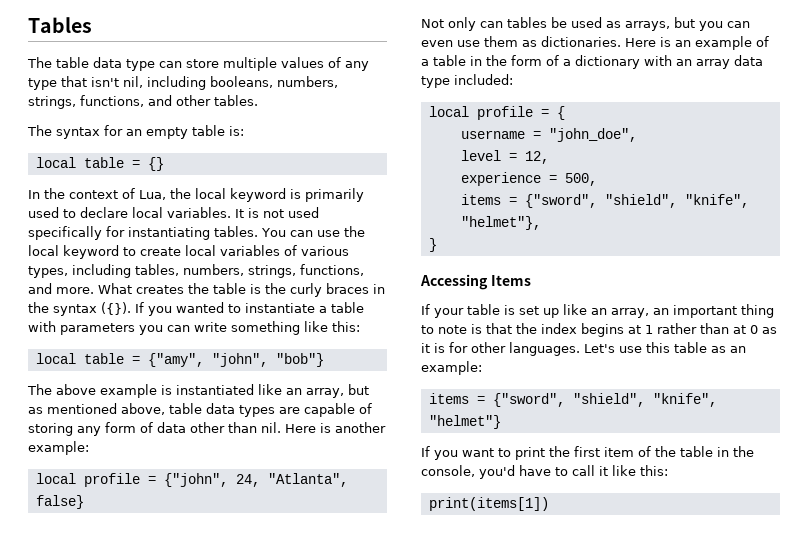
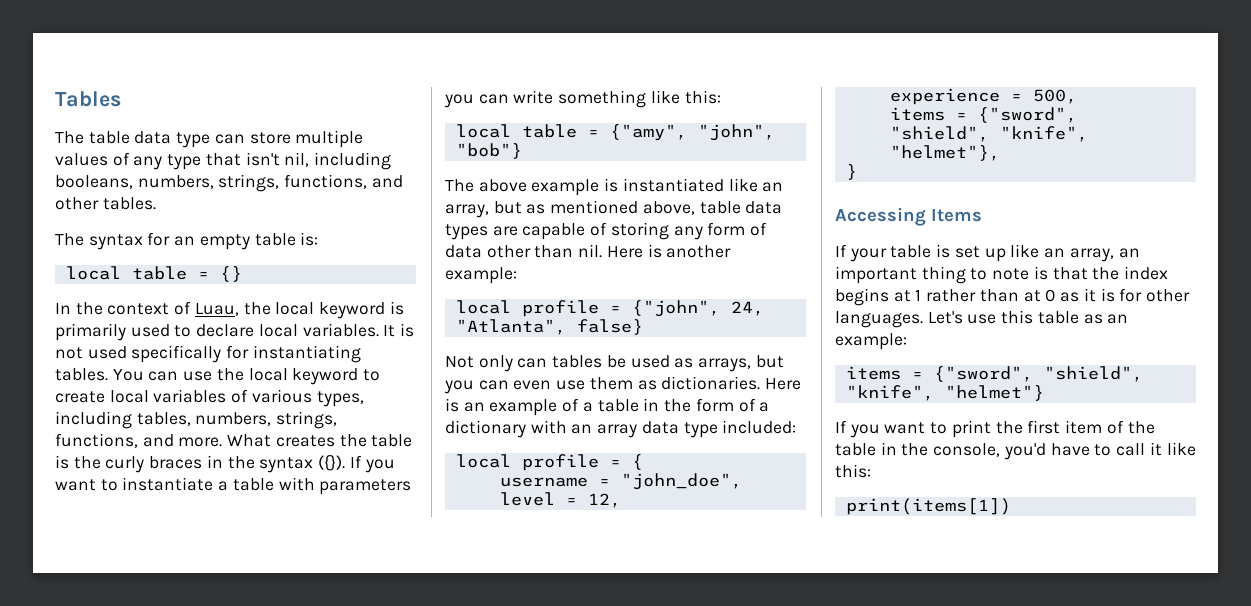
[139,190,166,200] Lua, -> [194,303,239,316] Luau,
[176,302,224,313] wanted -> [55,479,96,491] want

